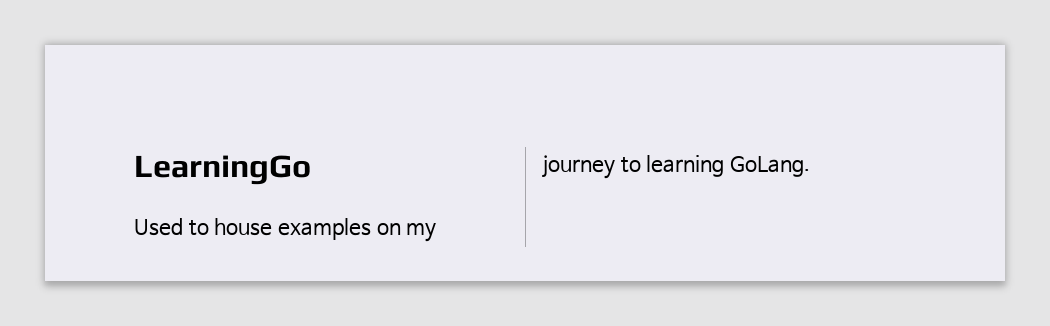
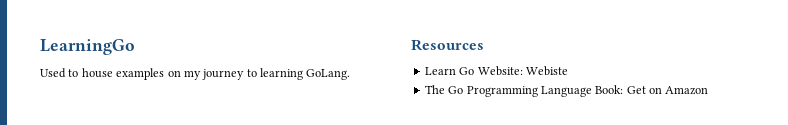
(811, 166) none -> [411,39,484,51] [424,66,568,76] [424,85,709,97] // Resources // Learn Go Website: Webiste // The Go Programming Language Book: Get on Amazon

